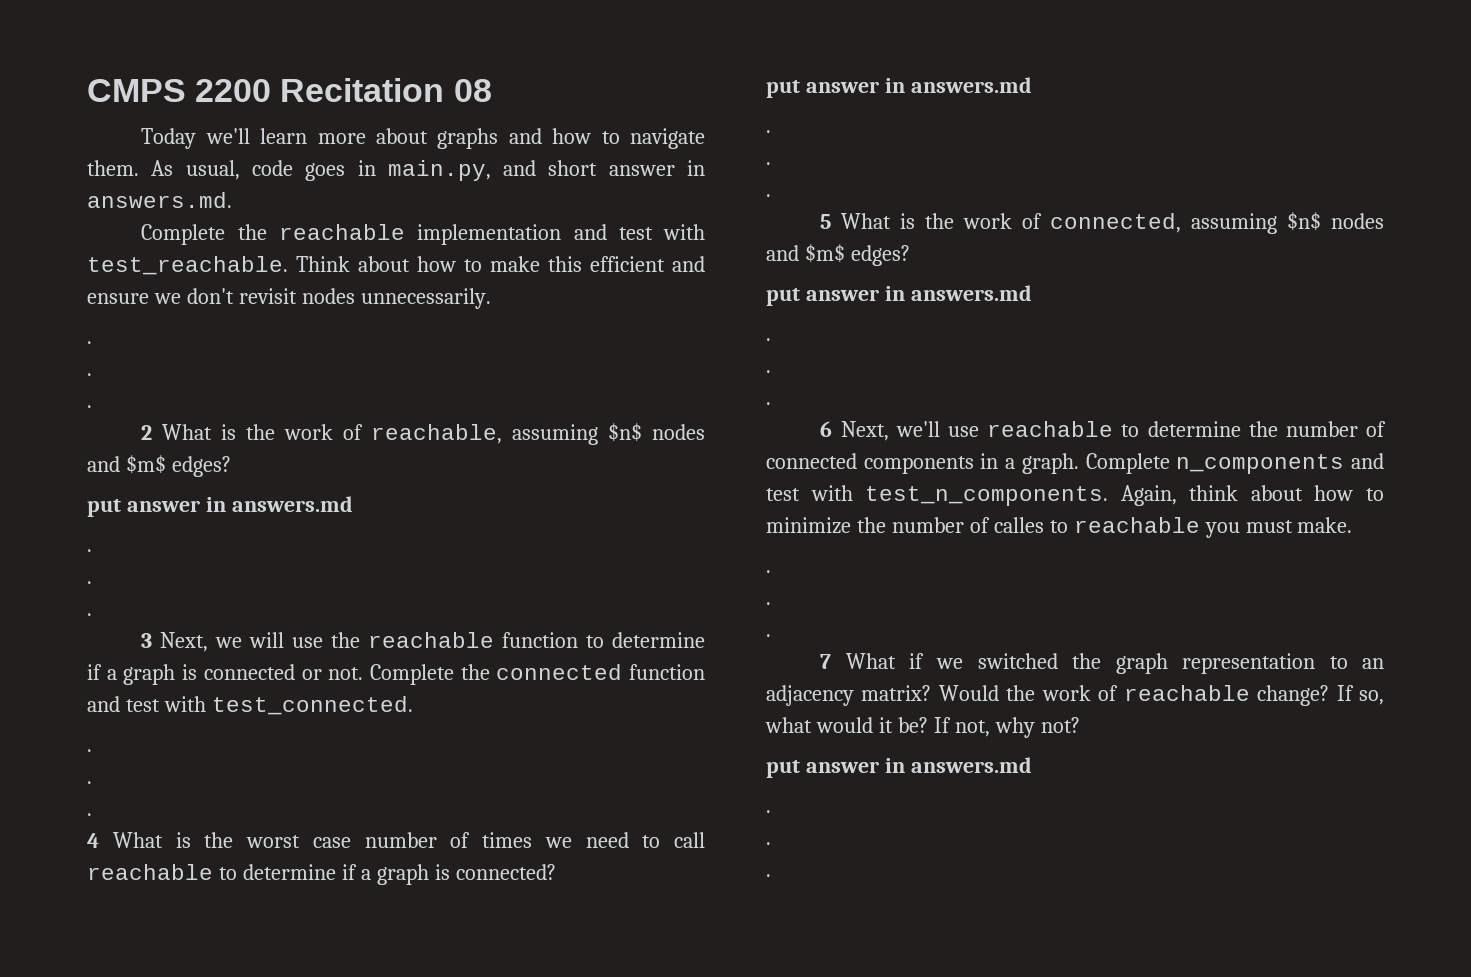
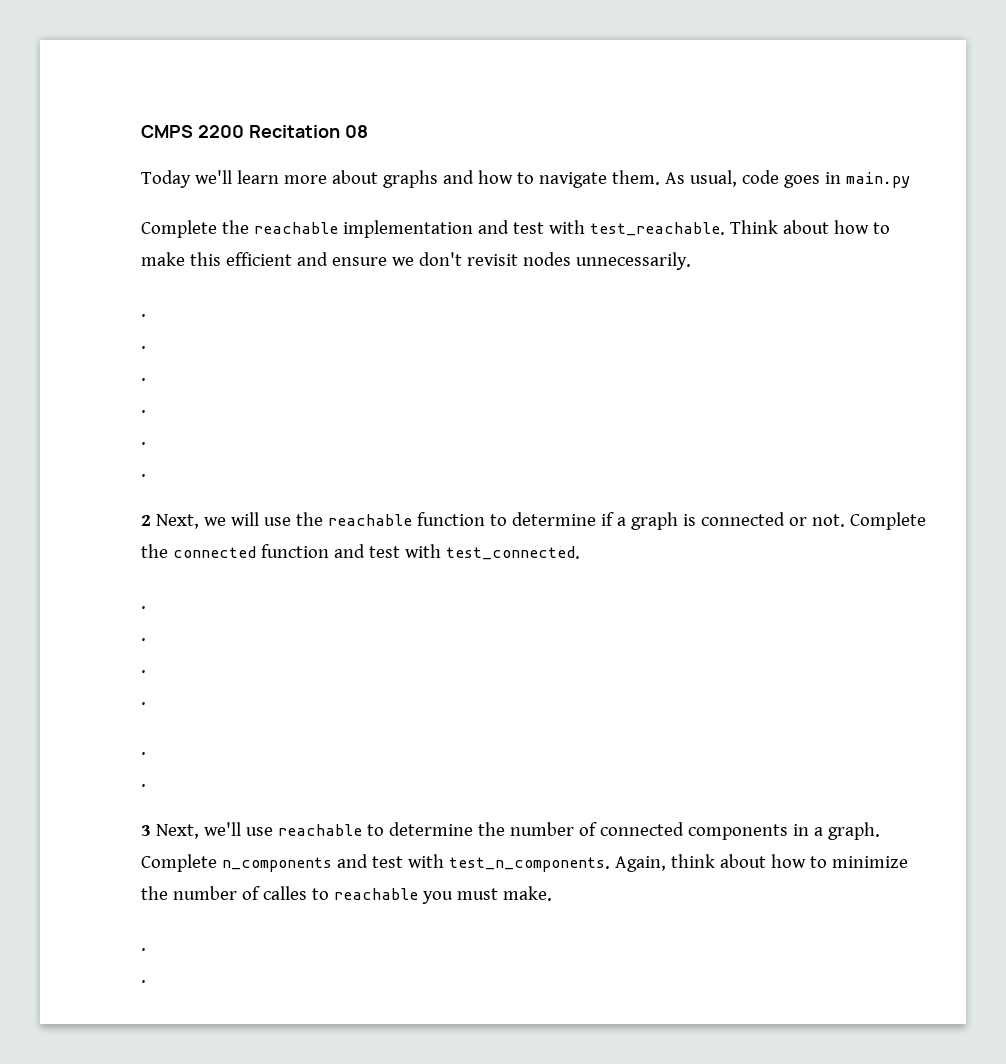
[387,160,705,181] [87,192,232,208] main.py, and short answer in answers.md. -> [845,172,910,188] main.py
[141,423,705,445] [87,455,231,477] [87,496,353,517] [87,549,92,552] [87,581,92,584] [87,613,92,616] [141,633,153,648] // 2 What is the work of reachable, assuming $n$ nodes and $m$ edges? // put answer in answers.md // . // . // . // 3 -> [141,410,146,413] [141,442,146,445] [141,474,146,477] [141,515,151,526] // . // . // . // 2
[87,832,705,848] [87,864,556,885] [766,77,1032,98] [766,130,771,133] [766,162,771,165] [766,194,771,197] [820,212,1384,234] [766,244,910,266] [766,285,1032,306] [766,338,771,341] [766,370,771,373] [766,402,771,405] [820,421,833,437] 4 What is the worst case number of times we need to call reachable to determine if a graph is connected? // put answer in answers.md // . // . // . // 5 What is the work of connected, assuming $n$ nodes and $m$ edges? // put answer in answers.md // . // . // . // 6 -> [141,702,146,705] [141,752,146,755] [141,784,146,787] [141,825,151,836] . // . // . // 3
[766,634,771,637] [820,653,1384,674] [766,685,1384,706] [765,717,1080,738] [766,757,1032,778] [766,810,771,813] [766,842,771,845] [766,874,771,877] // . // 7 What if we switched the graph representation to an adjacency matrix? Would the work of reachable change? If so, what would it be? If not, why not? // put answer in answers.md // . // . // . -> (146, 981) none

